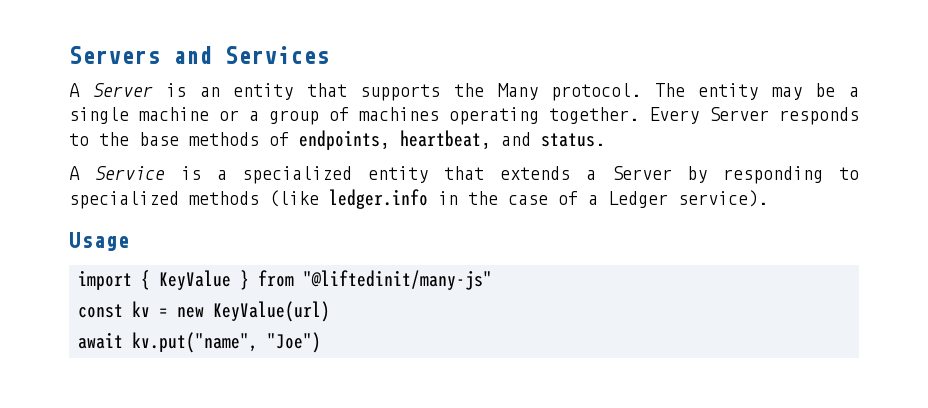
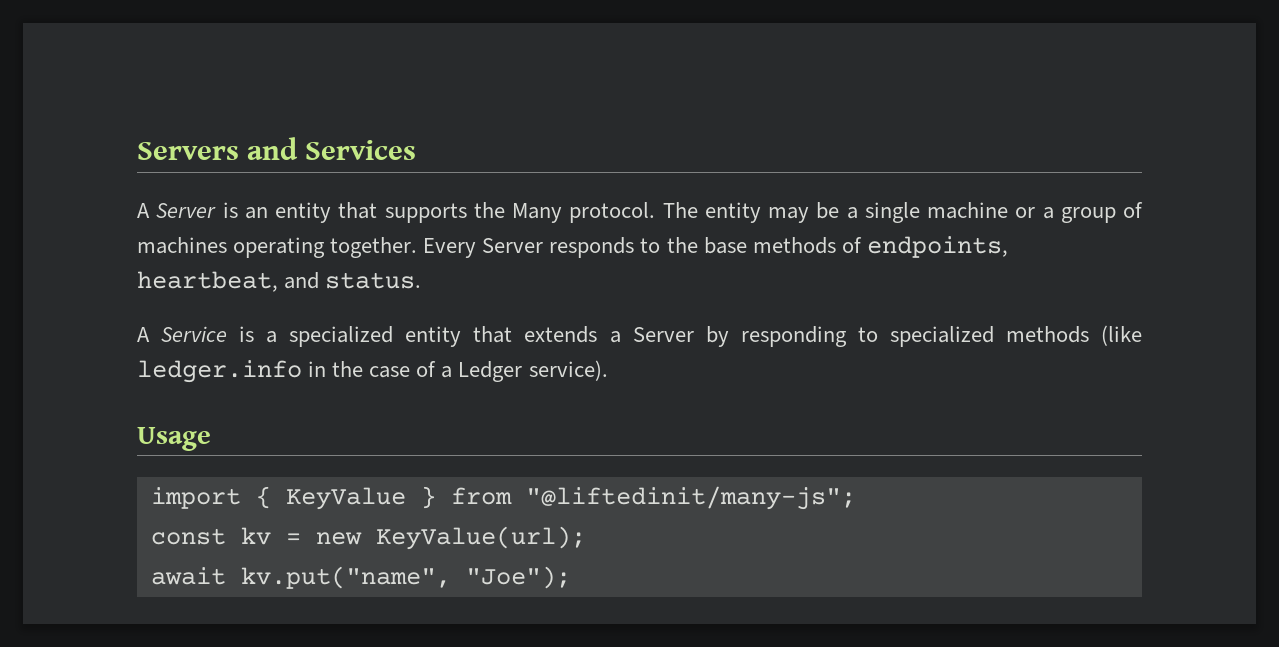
[303,270,492,290] "@liftedinit/many-js" -> [525,486,856,510] "@liftedinit/many-js";
[213,301,330,322] KeyValue(url) -> [375,526,586,550] KeyValue(url);
[267,332,321,353] "Joe") -> [465,566,571,589] "Joe");

